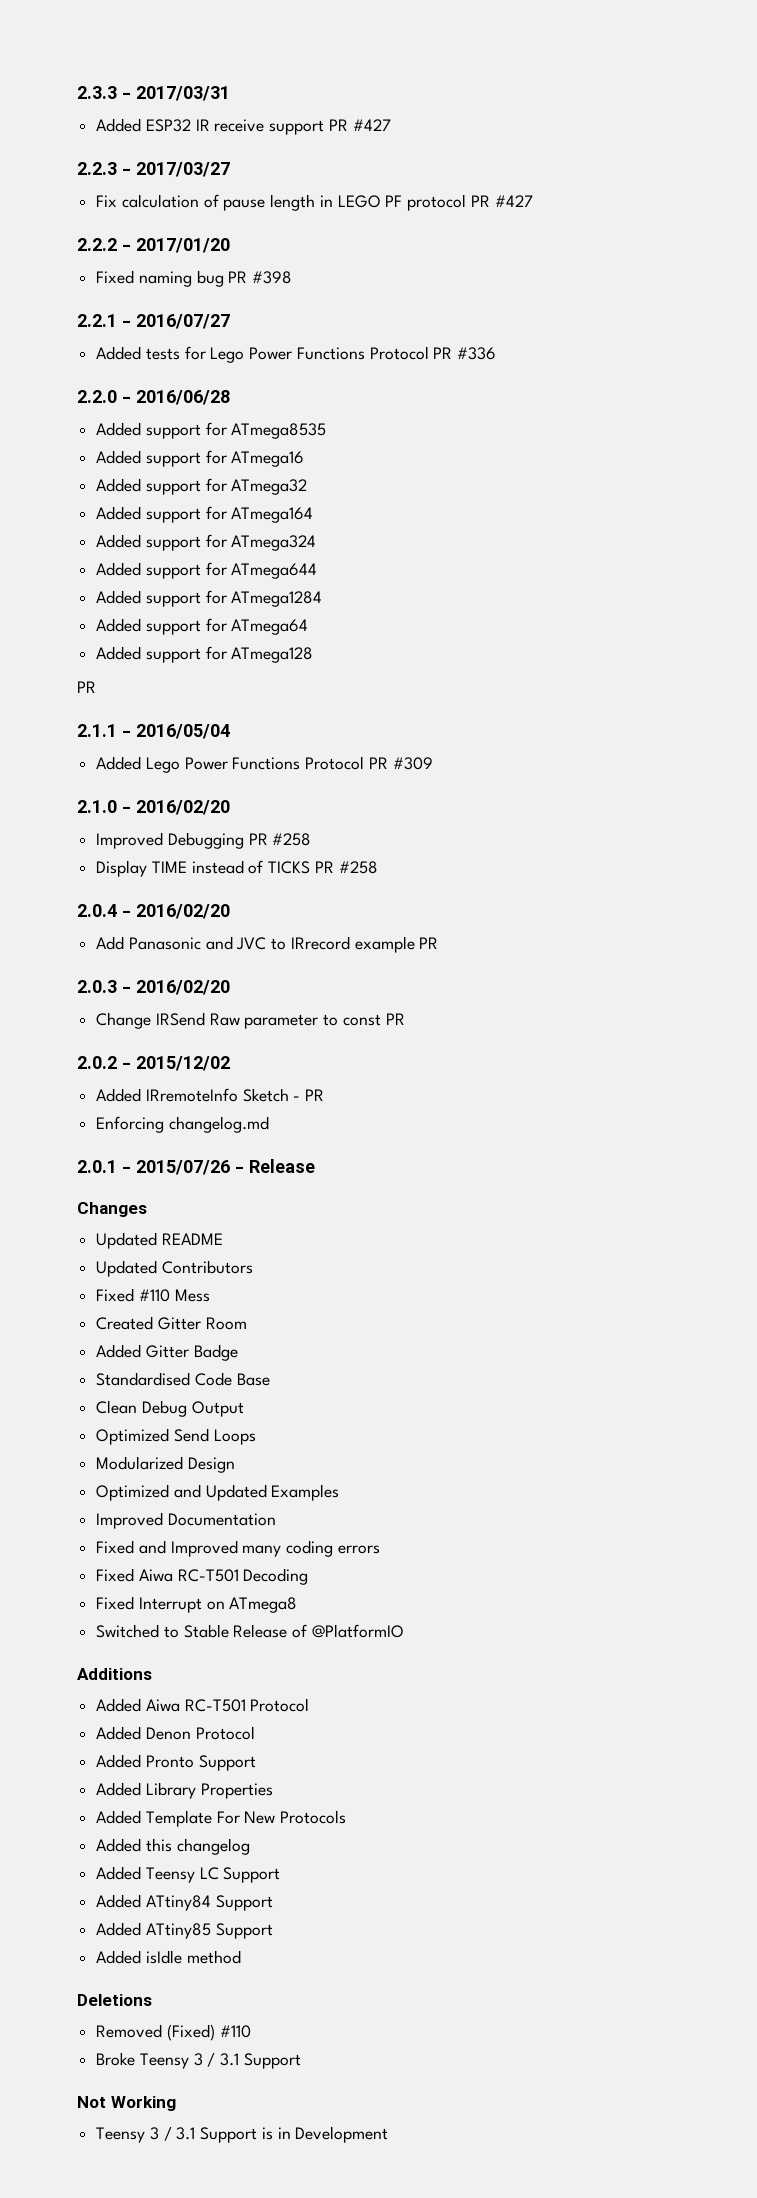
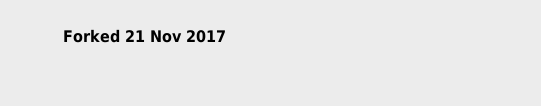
[77,86,230,101] [96,118,391,135] [77,162,230,177] [96,194,533,211] [77,238,230,253] [96,270,293,287] [77,314,230,329] [96,346,497,363] [77,390,230,405] [96,422,327,439] [96,450,305,467] [96,478,308,495] [96,506,314,523] [96,534,317,551] [96,562,318,579] [96,590,323,607] [96,618,309,635] [96,646,314,663] [77,681,96,693] [77,724,230,739] [96,756,433,773] [77,800,230,815] [96,832,312,849] [96,860,378,877] [77,904,230,919] [96,936,439,953] [77,980,230,995] [96,1012,405,1029] [77,1056,230,1071] [96,1088,325,1102] [96,1116,269,1133] [77,1159,315,1175] [77,1202,147,1217] [96,1232,223,1249] [96,1260,253,1277] [96,1288,210,1302] [96,1316,247,1330] [96,1344,238,1361] [96,1372,270,1386] [96,1400,244,1417] [96,1428,256,1445] [96,1456,235,1473] [96,1484,340,1501] [96,1512,276,1529] [96,1540,380,1557] [96,1568,309,1585] [96,1596,298,1613] [96,1624,404,1638] [77,1668,152,1680] [96,1698,310,1712] [96,1726,255,1740] [96,1754,256,1771] [96,1782,273,1799] [96,1810,347,1827] [96,1838,250,1855] [96,1866,281,1883] [96,1894,273,1911] [96,1922,273,1939] [96,1950,241,1964] [77,1994,152,2006] [96,2024,251,2041] [96,2052,301,2069] [77,2096,176,2111] [96,2126,389,2143] 2.3.3 - 2017/03/31 // Added ESP32 IR receive support PR #427 // 2.2.3 - 2017/03/27 // Fix calculation of pause length in LEGO PF protocol PR #427 // 2.2.2 - 2017/01/20 // Fixed naming bug PR #398 // 2.2.1 - 2016/07/27 // Added tests for Lego Power Functions Protocol PR #336 // 2.2.0 - 2016/06/28 // Added support for ATmega8535 // Added support for ATmega16 // Added support for ATmega32 // Added support for ATmega164 // Added support for ATmega324 // Added support for ATmega644 // Added support for ATmega1284 // Added support for ATmega64 // Added support for ATmega128 // PR // 2.1.1 - 2016/05/04 // Added Lego Power Functions Protocol PR #309 // 2.1.0 - 2016/02/20 // Improved Debugging PR #258 // Display TIME instead of TICKS PR #258 // 2.0.4 - 2016/02/20 // Add Panasonic and JVC to IRrecord example PR // 2.0.3 - 2016/02/20 // Change IRSend Raw parameter to const PR // 2.0.2 - 2015/12/02 // Added IRremoteInfo Sketch - PR // Enforcing changelog.md // 2.0.1 - 2015/07/26 - Release // Changes // Updated README // Updated Contributors // Fixed #110 Mess // Created Gitter Room // Added Gitter Badge // Standardised Code Base // Clean Debug Output // Optimized Send Loops // Modularized Design // Optimized and Updated Examples // Improved Documentation // Fixed and Improved many coding errors // Fixed Aiwa RC-T501 Decoding // Fixed Interrupt on ATmega8 // Switched to Stable Release of @PlatformIO // Additions // Added Aiwa RC-T501 Protocol // Added Denon Protocol // Added Pronto Support // Added Library Properties // Added Template For New Protocols // Added this changelog // Added Teensy LC Support // Added ATtiny84 Support // Added ATtiny85 Support // Added isIdle method // Deletions // Removed (Fixed) #110 // Broke Teensy 3 / 3.1 Support // Not Working // Teensy 3 / 3.1 Support is in Development -> [63,29,226,43] Forked 21 Nov 2017

